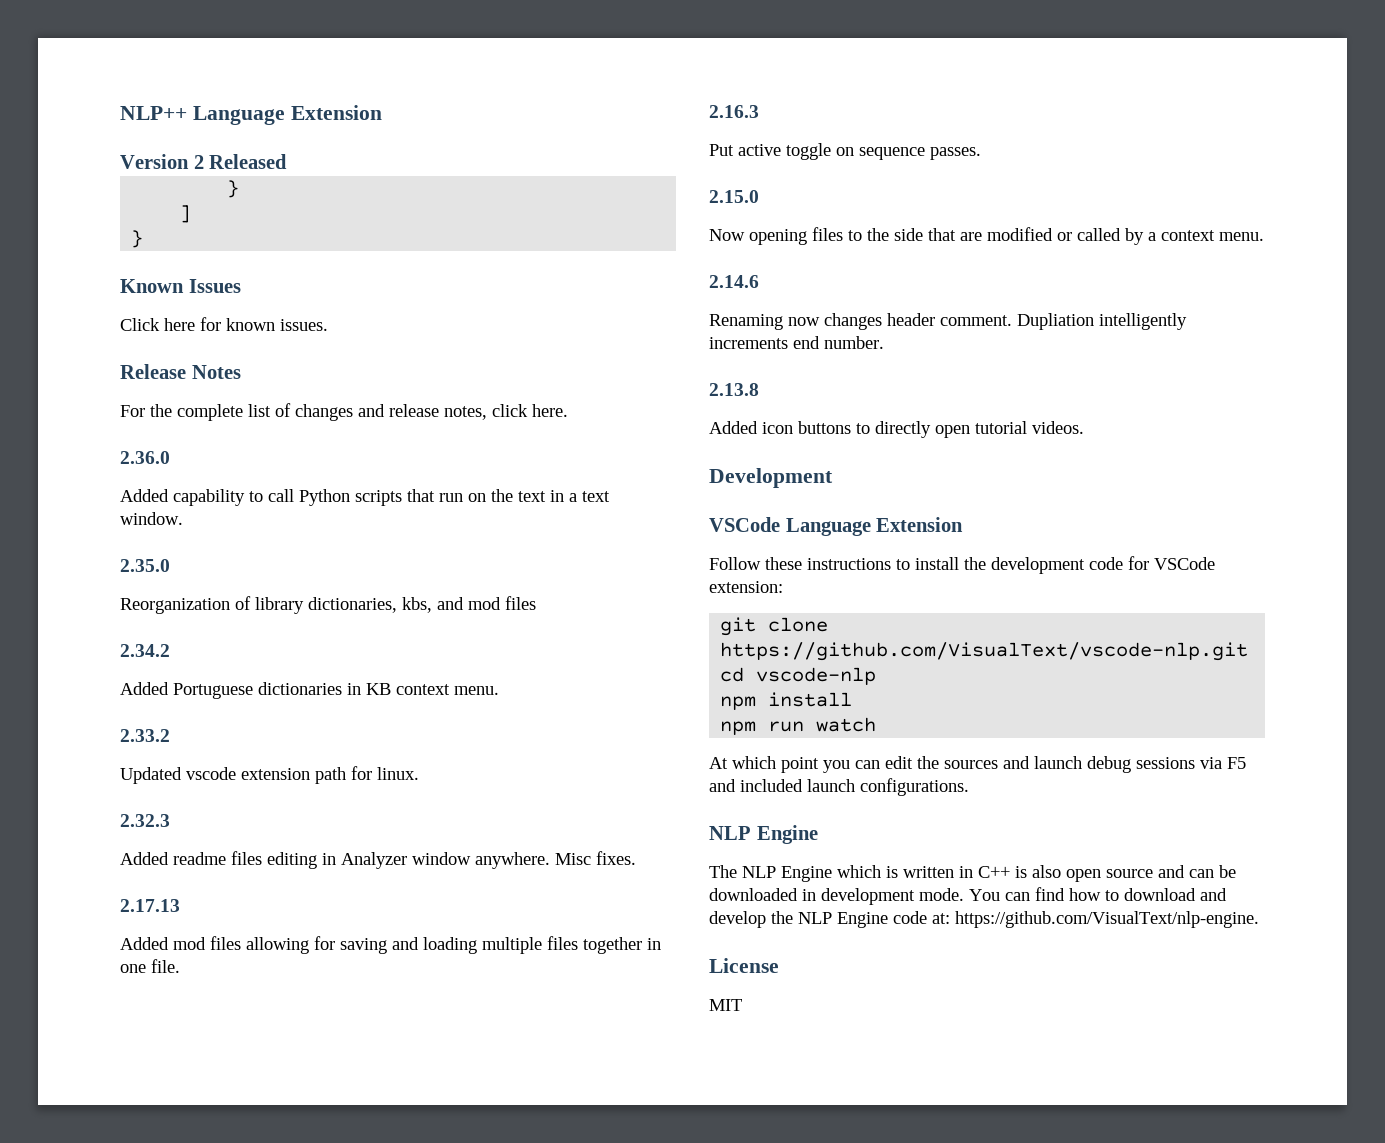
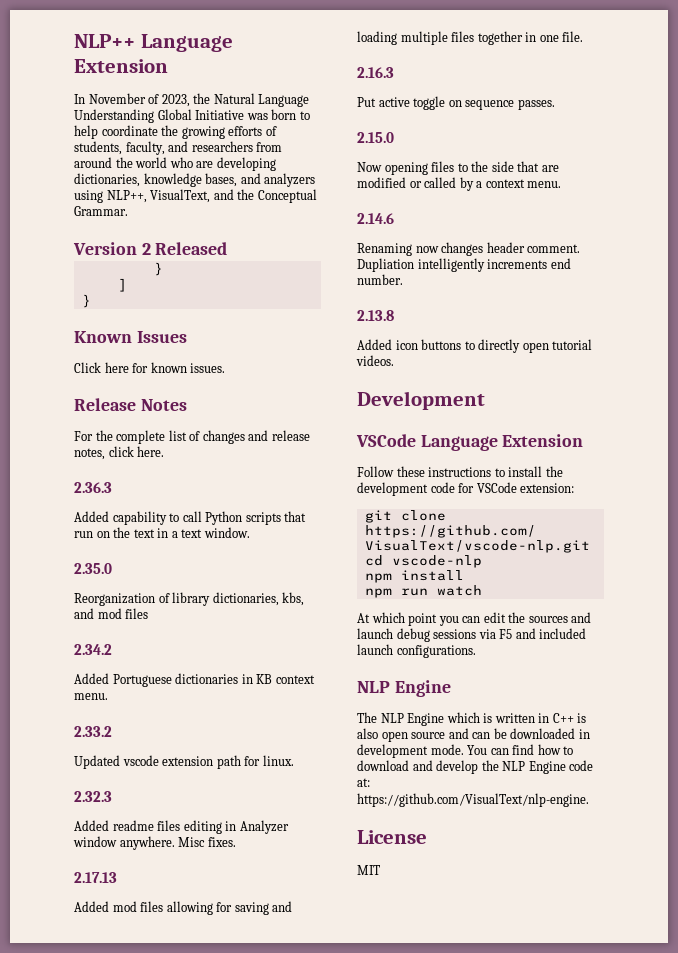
(382, 112) none -> [74,93,310,107] [74,109,310,123] [74,125,277,139] [74,141,283,155] [74,157,276,171] [74,173,316,187] [74,189,317,203] [74,206,128,216] // In November of 2023, the Natural Language Understanding Global Initiative was born to help coordinate the growing efforts of students, faculty, and researchers from around the world who are developing dictionaries, knowledge bases, and analyzers using NLP++, VisualText, and the Conceptual Grammar.
[120,451,170,464] 2.36.0 -> [74,482,112,493] 2.36.3

